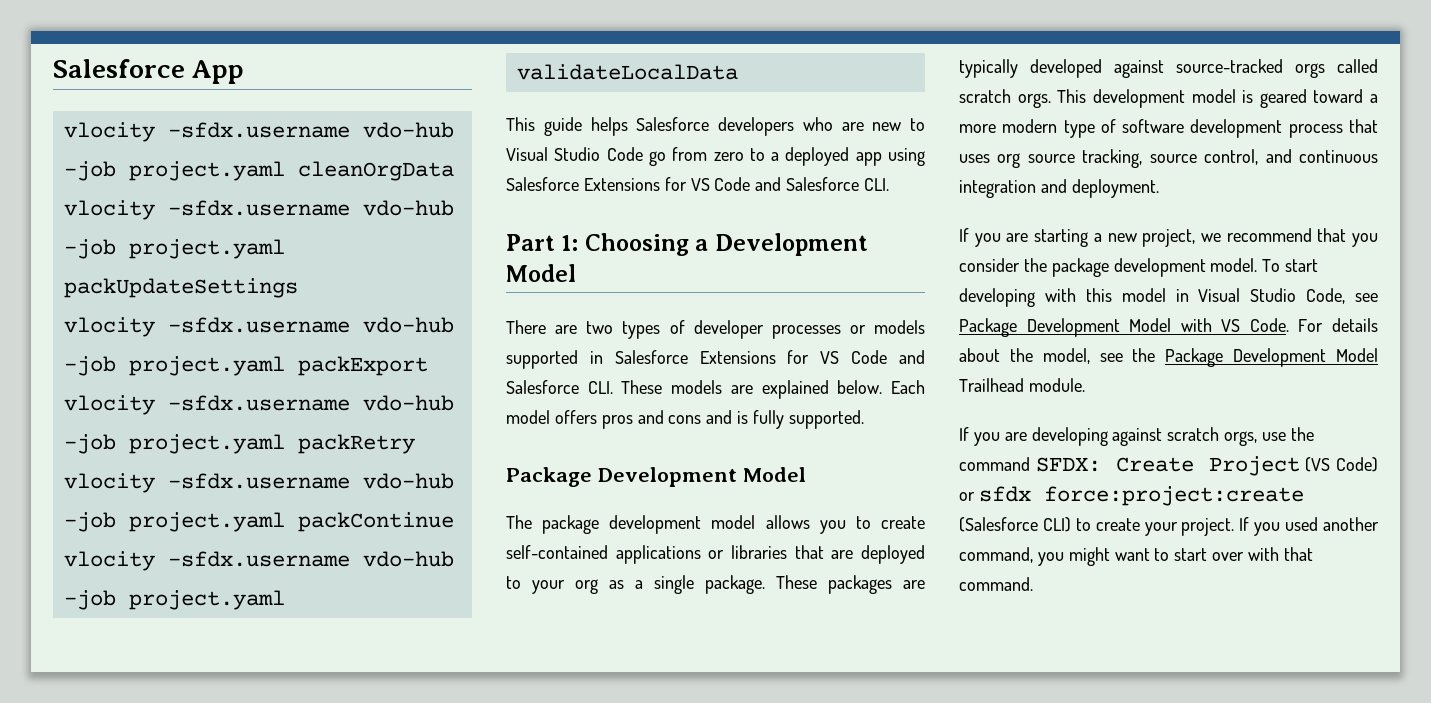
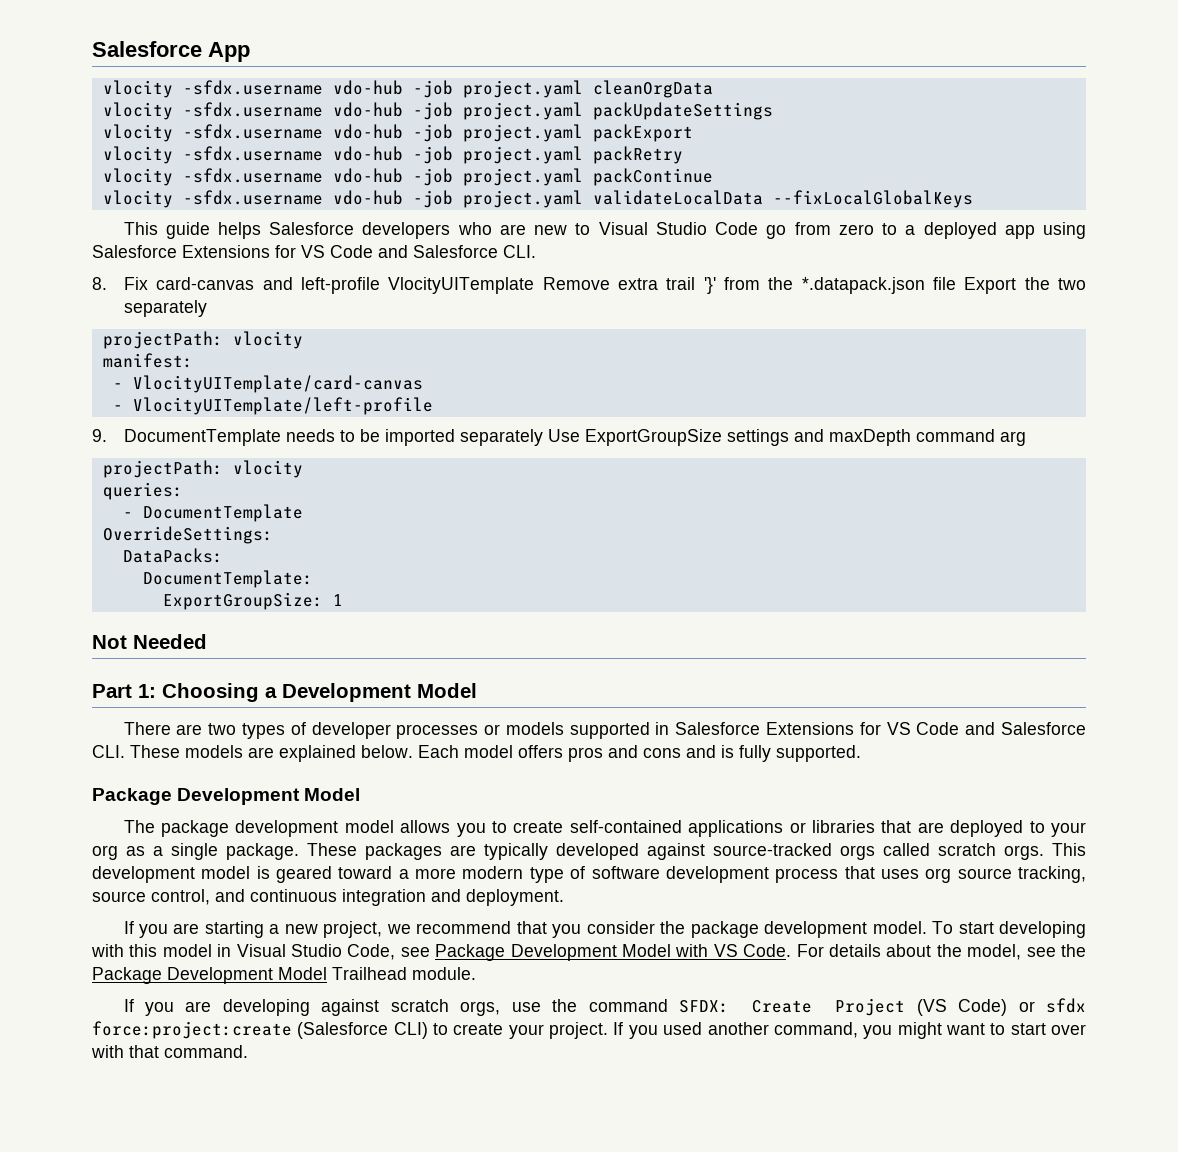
(738, 72) none -> [772,190,973,208] --fixLocalGlobalKeys
(890, 184) none -> [92,277,1086,294] [123,300,207,317] [102,331,303,349] [102,353,193,368] [112,375,423,393] [112,397,433,415] [92,429,1026,446] [102,460,303,478] [102,482,183,500] [122,504,303,522] [102,526,273,544] [122,548,223,563] [142,570,313,588] [162,592,343,610] [92,634,207,649] // 8. Fix card-canvas and left-profile VlocityUITemplate Remove extra trail '}' from the *.datapack.json file Export the two separately // projectPath: vlocity // manifest: // - VlocityUITemplate/card-canvas // - VlocityUITemplate/left-profile // 9. DocumentTemplate needs to be imported separately Use ExportGroupSize settings and maxDepth command arg // projectPath: vlocity // queries: // - DocumentTemplate // OverrideSettings: // DataPacks: // DocumentTemplate: // ExportGroupSize: 1 // Not Needed

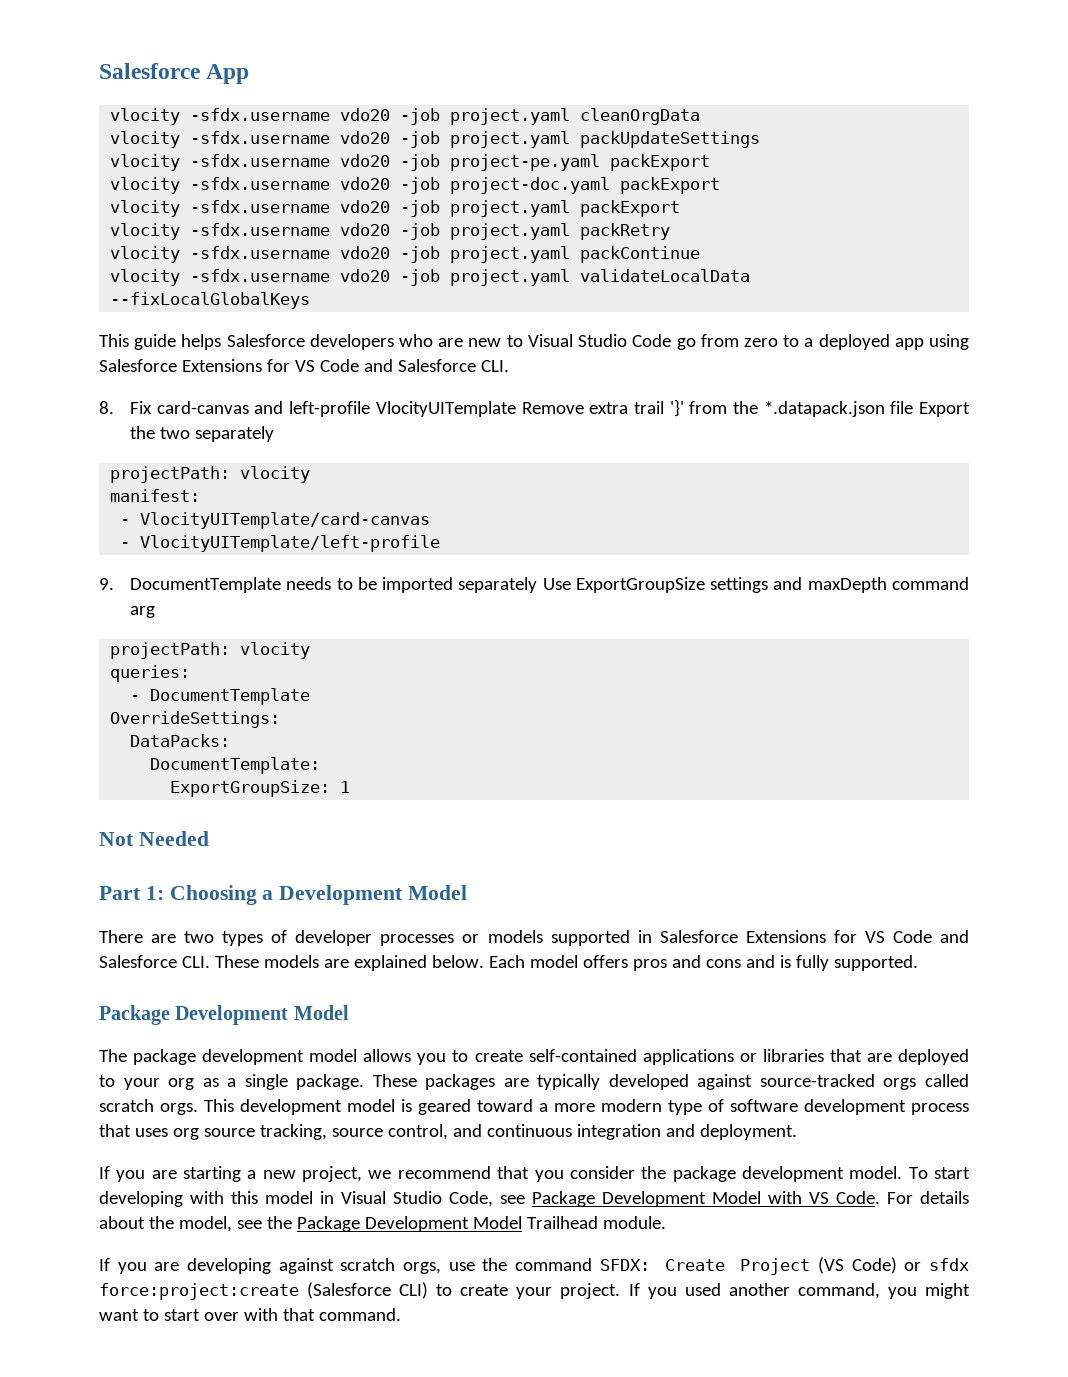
[332,80,403,95] vdo-hub -> [340,108,391,121] vdo20
[332,102,403,117] vdo-hub -> [340,131,391,144] vdo20
[332,124,403,139] vdo-hub -> [340,154,711,171] [110,177,721,194] [110,200,391,217] vdo20 -job project-pe.yaml packExport // vlocity -sfdx.username vdo20 -job project-doc.yaml packExport // vlocity -sfdx.username vdo20
[332,146,403,161] vdo-hub -> [340,223,391,236] vdo20
[332,168,403,183] vdo-hub -> [340,246,391,259] vdo20
[332,190,403,205] vdo-hub -> [340,269,391,282] vdo20

